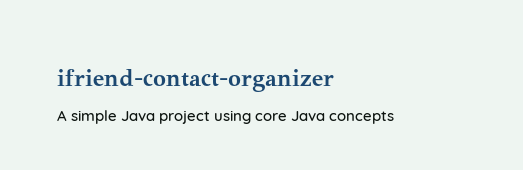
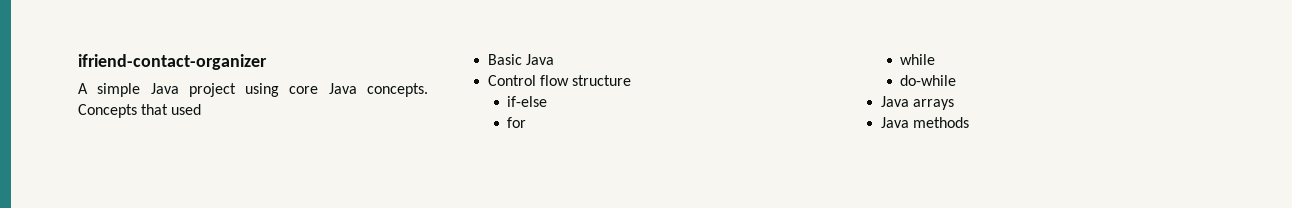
[329,111,395,124] concepts -> [366,83,428,97] [78,104,202,118] [488,54,555,65] [488,75,632,86] [507,96,548,107] [507,117,527,128] [900,54,936,65] [900,75,957,86] [881,96,955,110] [881,117,970,128] concepts. Concepts that used // Basic Java // Control flow structure // if-else // for // while // do-while // Java arrays // Java methods

